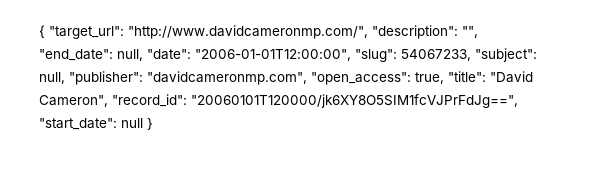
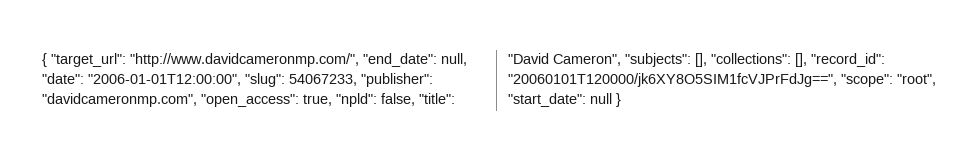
[372,25,478,39] "description": "", -> (359, 60) none
[475,48,537,62] [39,72,65,84] "subject": null, -> (357, 80) none
(444, 78) none -> [336,93,415,107] "npld": false,
[112,94,518,108] "record_id": "20060101T120000/jk6XY8O5SIM1fcVJPrFdJg==", -> [625,53,885,67] [508,73,936,87] "subjects": [], "collections": [], "record_id": "20060101T120000/jk6XY8O5SIM1fcVJPrFdJg==", "scope": "root",

